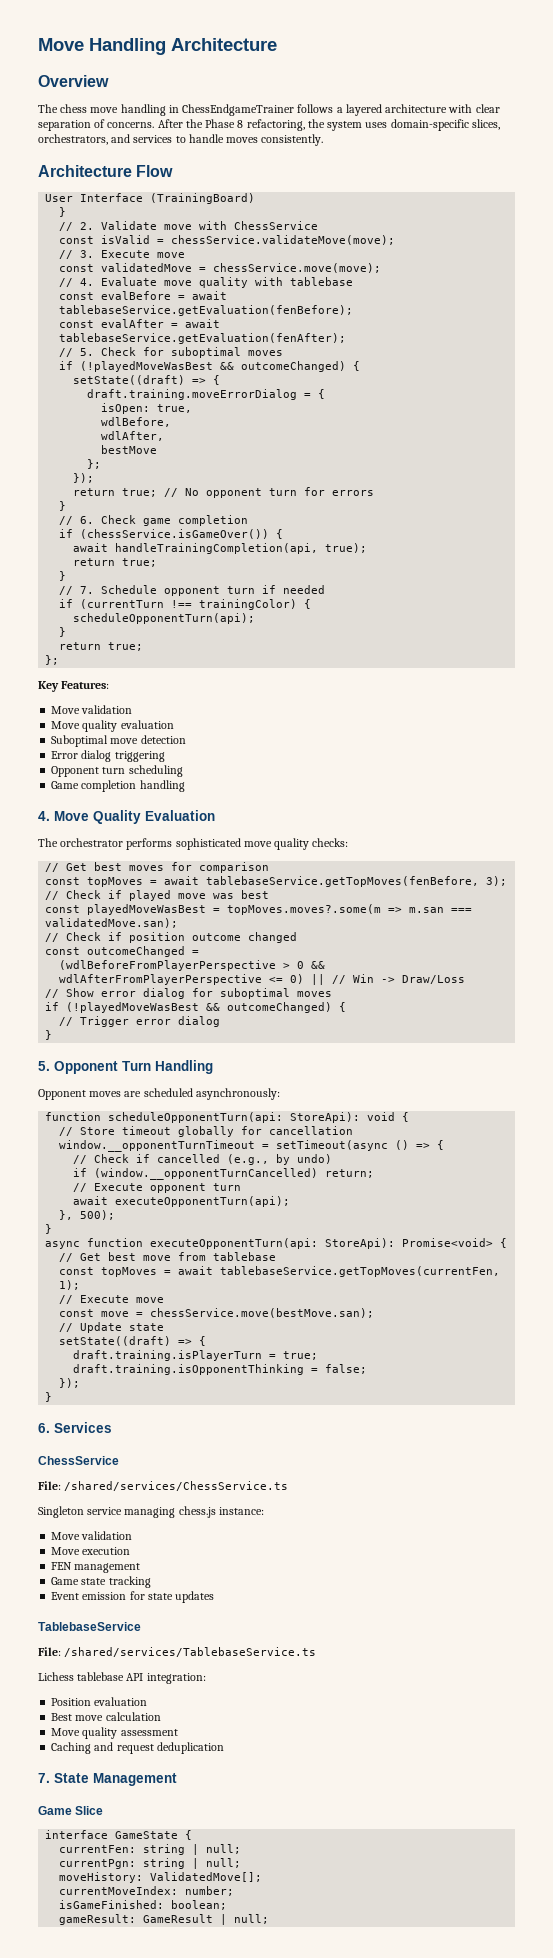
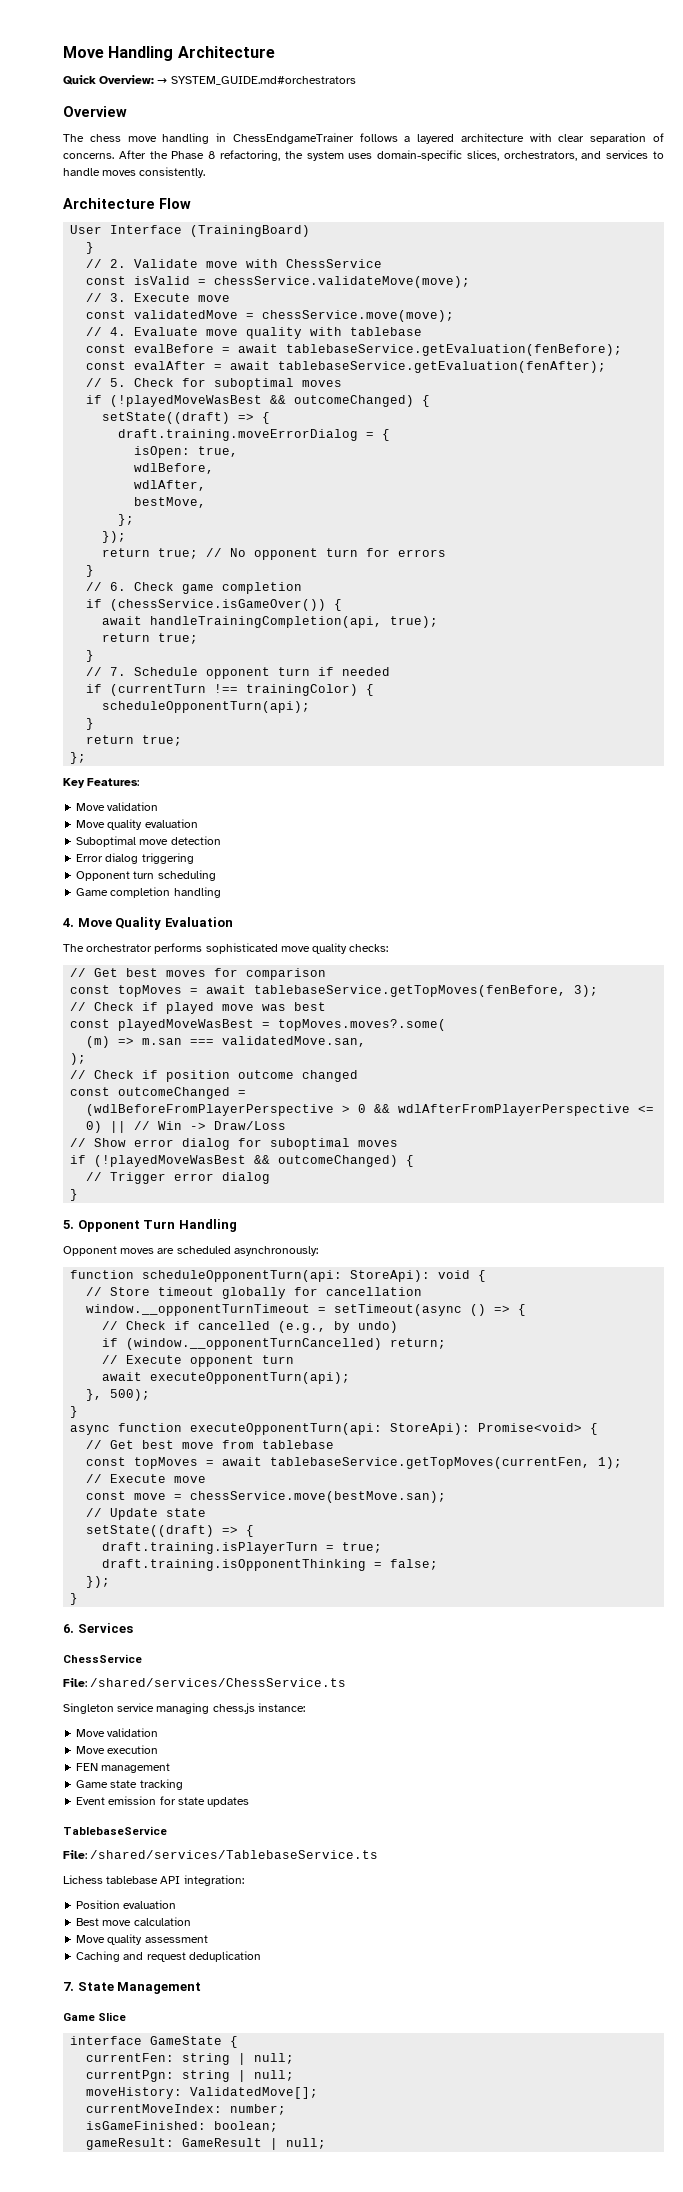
(277, 44) none -> [63,75,356,85] // Quick Overview: → SYSTEM_GUIDE.md#orchestrators
[101,445,158,454] bestMove -> [134,497,207,508] bestMove,
[227,904,382,915] topMoves.moves?.some(m -> [278,1019,447,1031] [86,1036,111,1048] topMoves.moves?.some( // (m)
[45,918,179,928] validatedMove.san); -> [222,1036,367,1047] [70,1053,87,1065] validatedMove.san, // );

